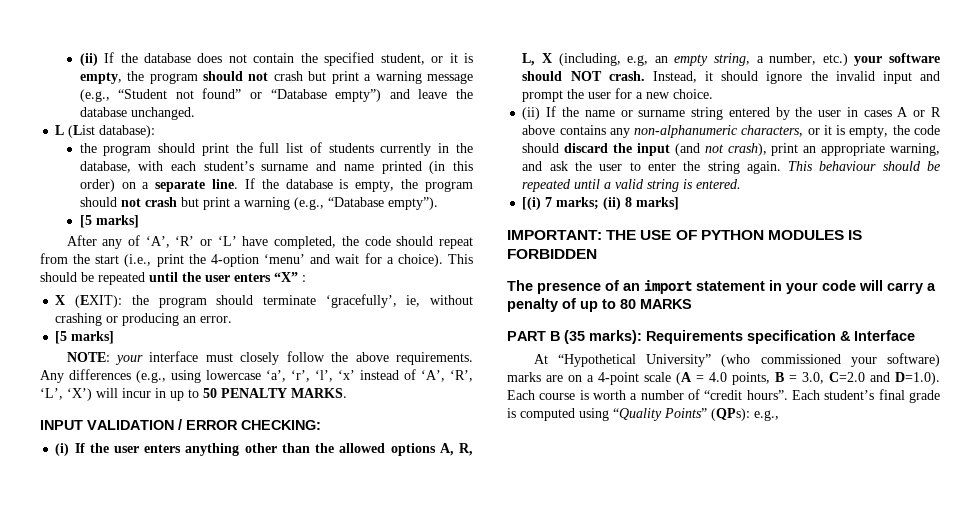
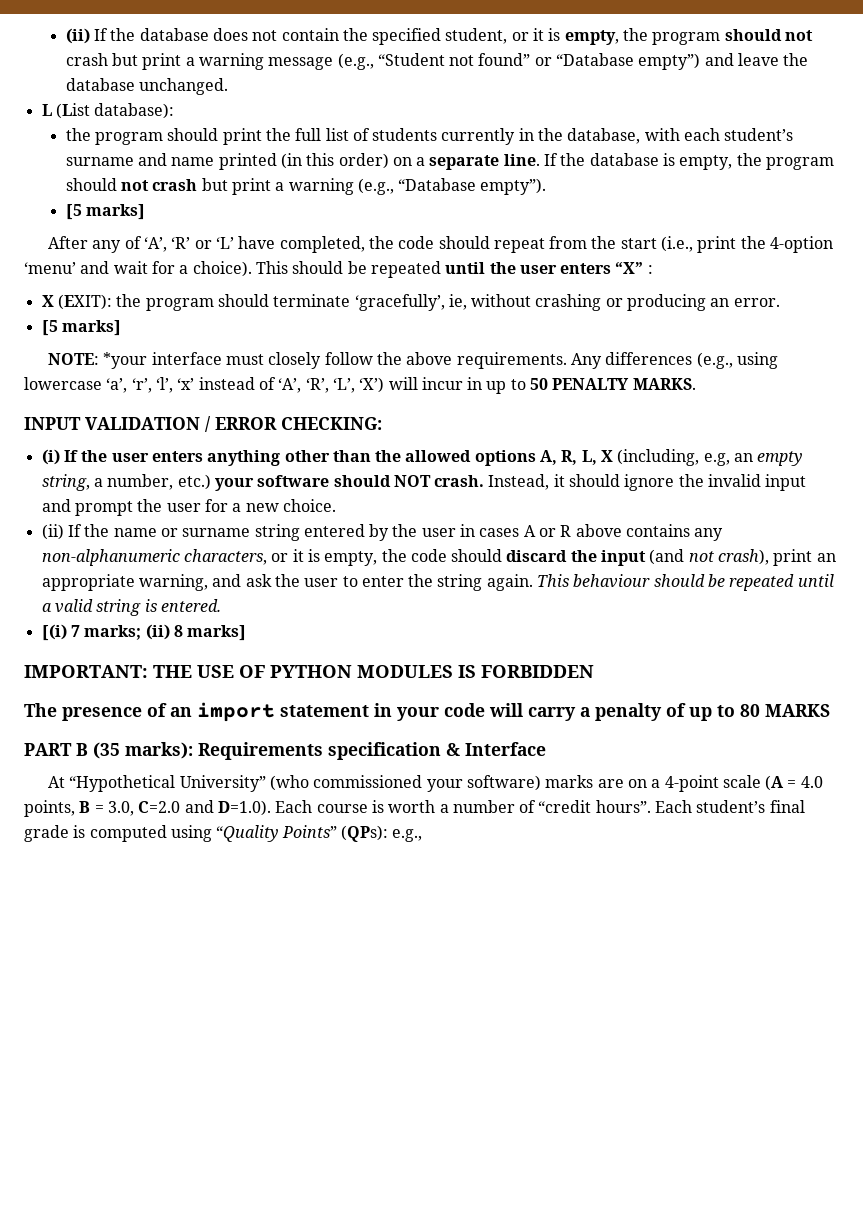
[114,355,143,365] your -> [103,352,148,369] *your

